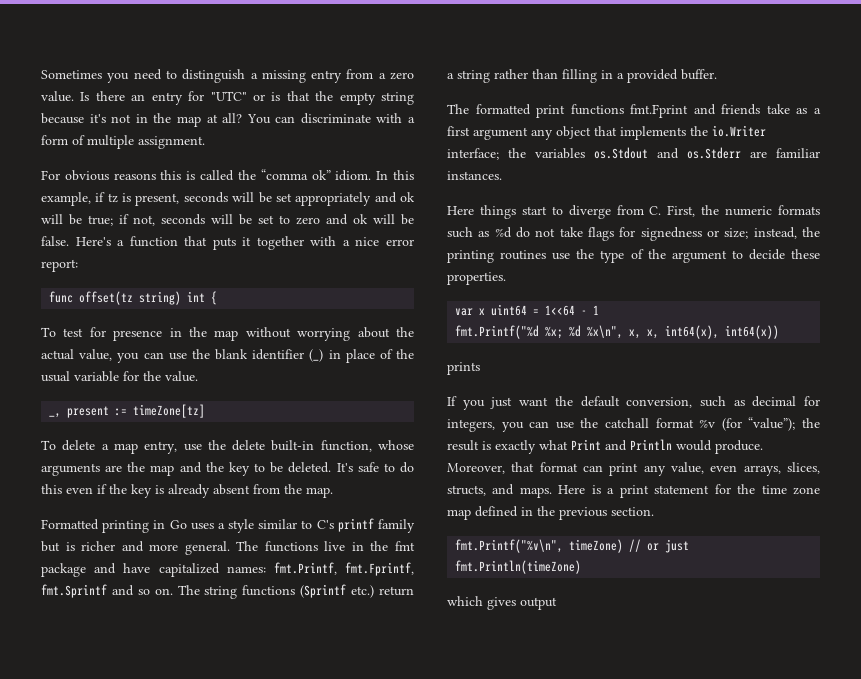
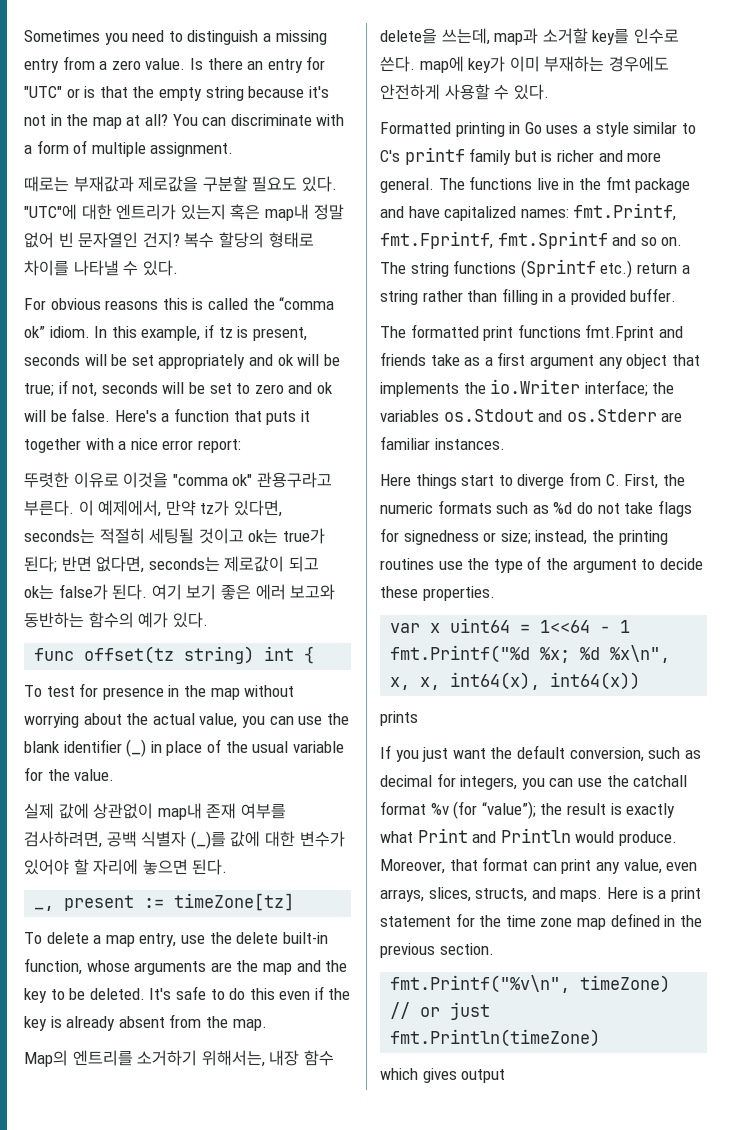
(205, 142) none -> [24,176,337,192] [24,204,344,221] [24,232,314,248] [24,260,178,276] // 때로는 부재값과 제로값을 구분할 필요도 있다. "UTC"에 대한 엔트리가 있는지 혹은 map내 정말 없어 빈 문자열인 건지? 복수 할당의 형태로 차이를 나타낼 수 있다.
(78, 265) none -> [24,472,332,488] [24,500,282,517] [24,528,325,544] [24,556,319,573] [24,584,336,600] [24,612,208,628] // 뚜렷한 이유로 이것을 "comma ok" 관용구라고 부른다. 이 예제에서, 만약 tz가 있다면, seconds는 적절히 세팅될 것이고 ok는 true가 된다; 반면 없다면, seconds는 제로값이 되고 ok는 false가 된다. 여기 보기 좋은 에러 보고와 동반하는 함수의 예가 있다.
(198, 376) none -> [24,803,286,820] [24,831,345,849] [24,859,228,875] // 실제 값에 상관없이 map내 존재 여부를 검사하려면, 공백 식별자 (_)를 값에 대한 변수가 있어야 할 자리에 놓으면 된다.
(333, 492) none -> [24,1050,334,1067] [380,28,679,45] [380,56,669,73] [380,84,549,100] // Map의 엔트리를 소거하기 위해서는, 내장 함수 delete을 쓰는데, map과 소거할 key를 인수로 쓴다. map에 key가 이미 부재하는 경우에도 안전하게 사용할 수 있다.

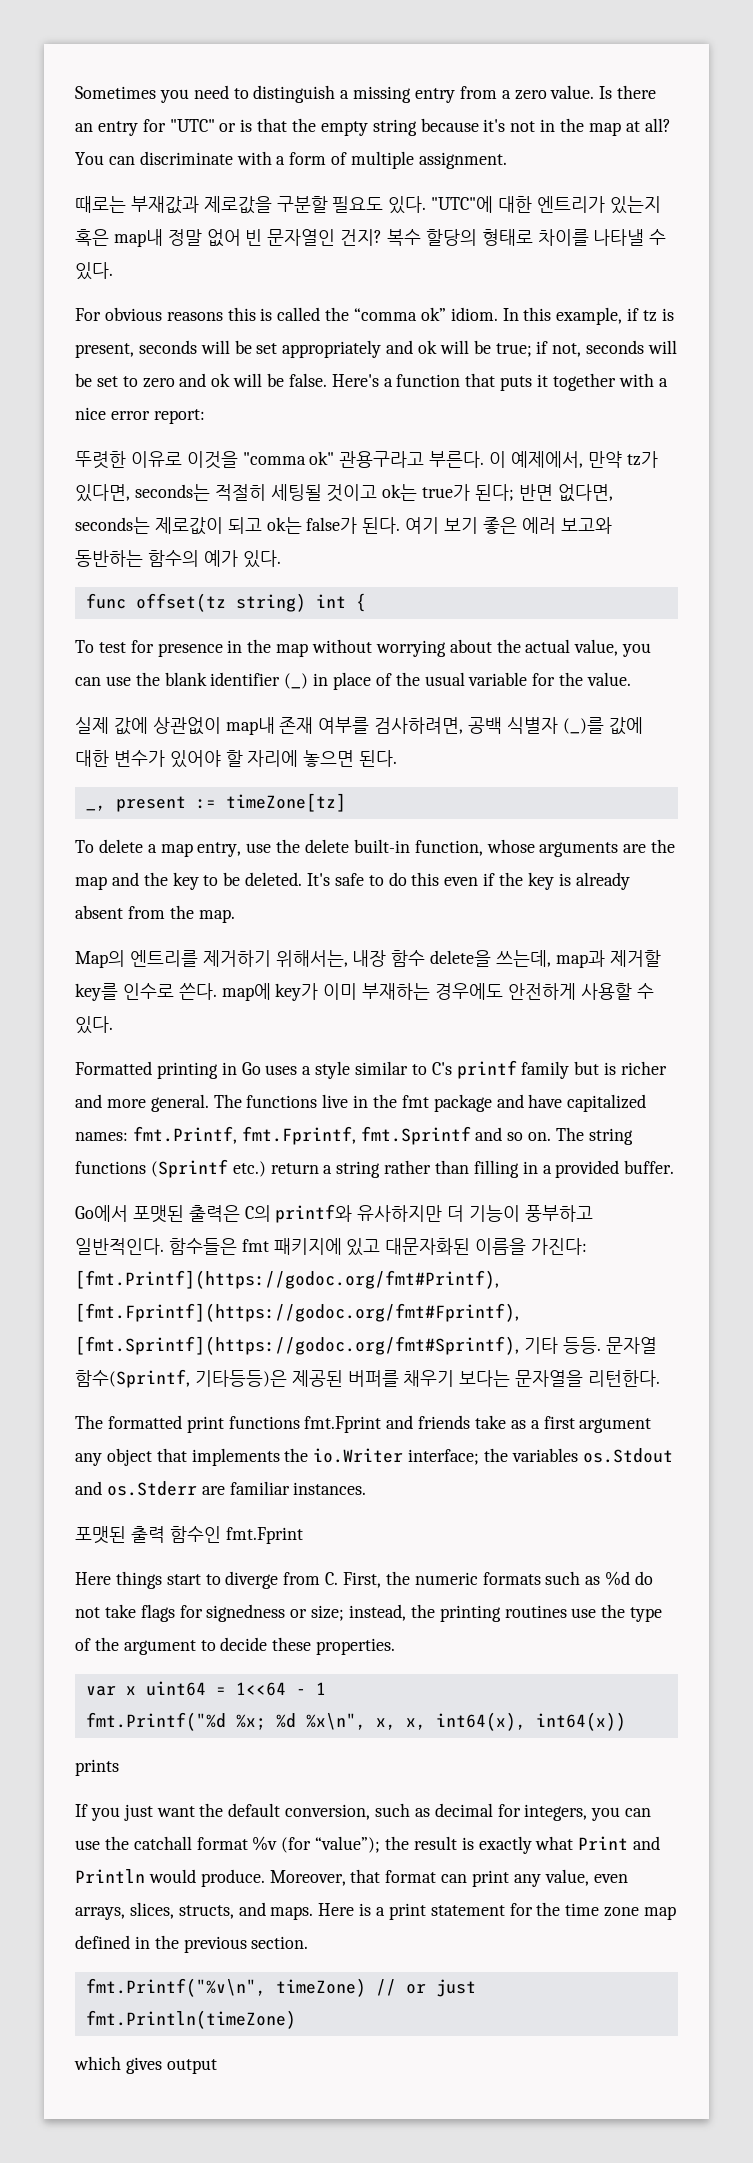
[137,1050,198,1066] 소거하기 -> [202,950,271,967] 제거하기
[542,28,588,44] 소거할 -> [609,950,661,967] 제거할
(677, 295) none -> [75,1204,593,1223] [75,1238,588,1256] [75,1270,499,1289] [75,1303,519,1322] [75,1336,657,1355] [75,1369,661,1388] // Go에서 포맷된 출력은 C의 printf와 유사하지만 더 기능이 풍부하고 일반적인다. 함수들은 fmt 패키지에 있고 대문자화된 이름을 가진다: [fmt.Printf](https://godoc.org/fmt#Printf), [fmt.Fprintf](https://godoc.org/fmt#Fprintf), [fmt.Sprintf](https://godoc.org/fmt#Sprintf), 기타 등등. 문자열 함수(Sprintf, 기타등등)은 제공된 버퍼를 채우기 보다는 문자열을 리턴한다.
(505, 444) none -> [75,1526,303,1544] // 포맷된 출력 함수인 fmt.Fprint

